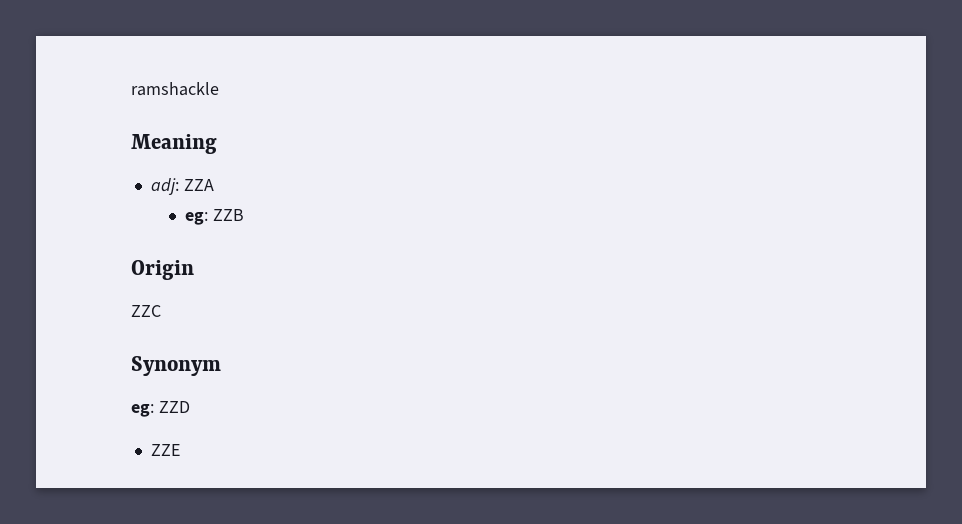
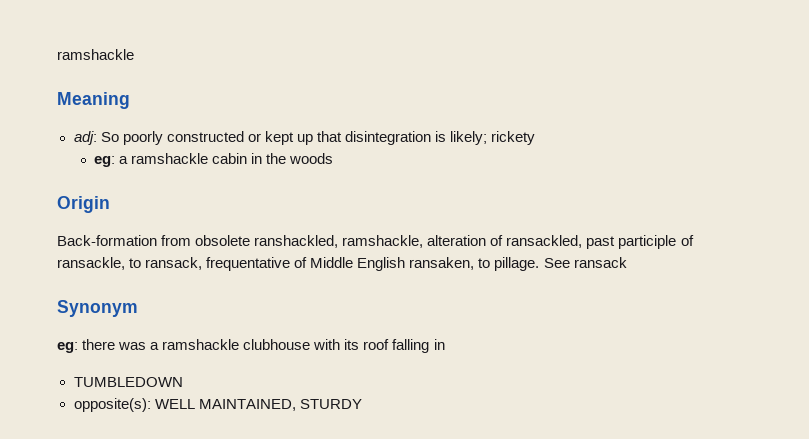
[183,179,214,191] [185,209,245,225] [131,260,194,280] [131,305,161,317] [131,356,221,376] [131,401,190,417] [150,444,180,456] ZZA // eg: ZZB // Origin // ZZC // Synonym // eg: ZZD // ZZE -> [100,131,536,145] [94,153,334,167] [57,196,110,213] [57,235,694,249] [57,257,627,271] [57,300,138,317] [57,339,445,353] [73,377,183,387] [73,398,362,412] So poorly constructed or kept up that disintegration is likely; rickety // eg: a ramshackle cabin in the woods // Origin // Back-formation from obsolete ranshackled, ramshackle, alteration of ransackled, past participle of ransackle, to ransack, frequentative of Middle English ransaken, to pillage. See ransack // Synonym // eg: there was a ramshackle clubhouse with its roof falling in // TUMBLEDOWN // opposite(s): WELL MAINTAINED, STURDY

